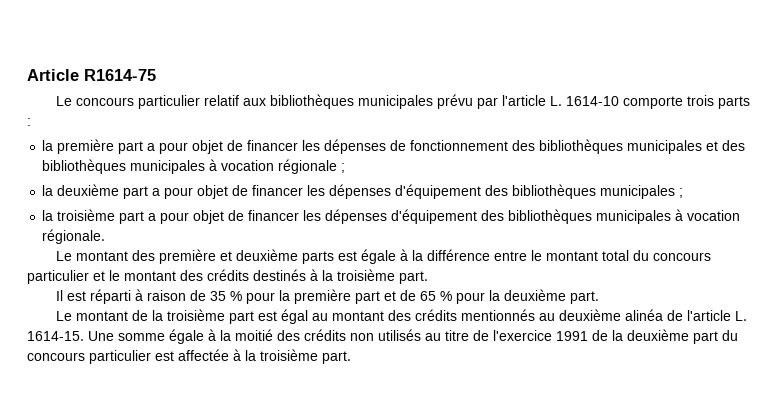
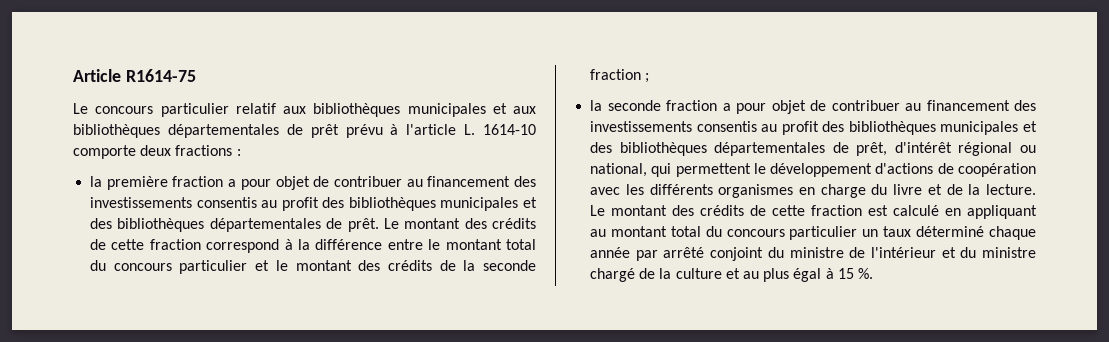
[437,94,499,109] prévu par -> [492,103,536,114] [73,124,399,138] et aux bibliothèques départementales de prêt prévu à
[687,95,751,109] trois parts -> [140,145,233,156] deux fractions
[118,139,746,154] [42,159,346,174] [42,184,684,199] [42,209,741,224] [42,229,106,244] [56,249,397,264] part a pour objet de financer les dépenses de fonctionnement des bibliothèques municipales et des bibliothèques municipales à vocation régionale ; // la deuxième part a pour objet de financer les dépenses d'équipement des bibliothèques municipales ; // la troisième part a pour objet de financer les dépenses d'équipement des bibliothèques municipales à vocation régionale. // Le montant des première et deuxième parts est égale -> [172,176,536,190] [90,197,537,211] [90,218,536,232] [90,239,280,253] fraction a pour objet de contribuer au financement des investissements consentis au profit des bibliothèques municipales et des bibliothèques départementales de prêt. Le montant des crédits de cette fraction correspond
[253,269,428,284] [56,289,600,304] [56,309,748,324] [27,329,738,344] [27,349,351,364] destinés à la troisième part. // Il est réparti à raison de 35 % pour la première part et de 65 % pour la deuxième part. // Le montant de la troisième part est égal au montant des crédits mentionnés au deuxième alinéa de l'article L. 1614-15. Une somme égale à la moitié des crédits non utilisés au titre de l'exercice 1991 de la deuxième part du concours particulier est affectée à la troisième part. -> [439,260,536,271] [590,69,650,83] [590,100,1036,114] [590,121,1037,135] [590,142,1036,156] [590,163,1036,177] [590,184,1036,198] [590,205,1037,219] [590,226,1036,240] [590,247,1036,261] [590,268,873,282] de la seconde fraction ; // la seconde fraction a pour objet de contribuer au financement des investissements consentis au profit des bibliothèques municipales et des bibliothèques départementales de prêt, d'intérêt régional ou national, qui permettent le développement d'actions de coopération avec les différents organismes en charge du livre et de la lecture. Le montant des crédits de cette fraction est calculé en appliquant au montant total du concours particulier un taux déterminé chaque année par arrêté conjoint du ministre de l'intérieur et du ministre chargé de la culture et au plus égal à 15 %.

